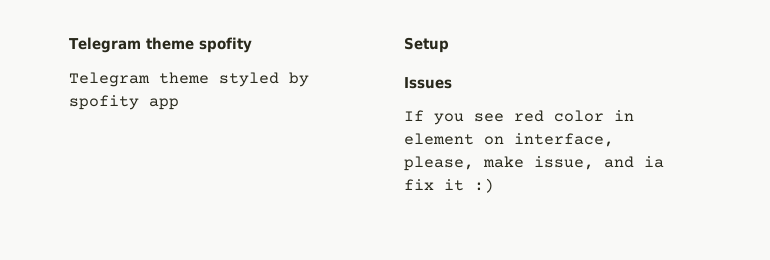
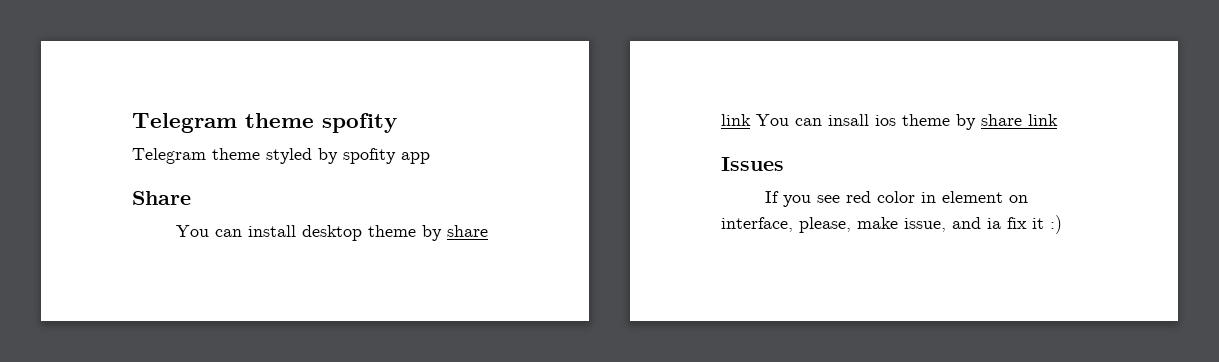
[404,37,449,53] Setup -> [132,191,191,205] [176,225,489,241] [721,114,1058,130] Share // You can install desktop theme by share link You can insall ios theme by share link

